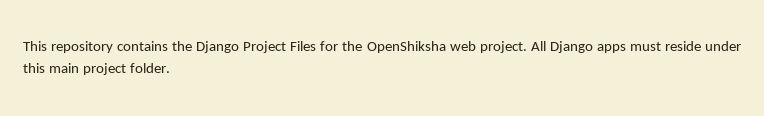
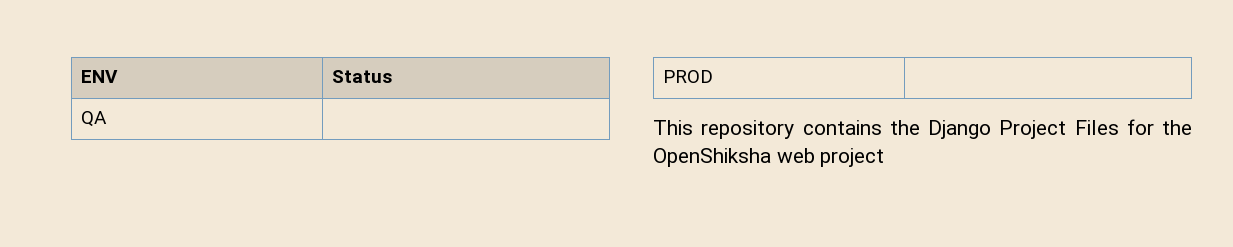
(23, 46) none -> [80,70,118,83] [331,70,392,83] [80,111,107,127] [662,70,713,83] ENV | Status // QA | // PROD | //
[479,41,741,53] [23,63,170,75] project. All Django apps must reside under this main project folder. -> [820,148,885,167] project

